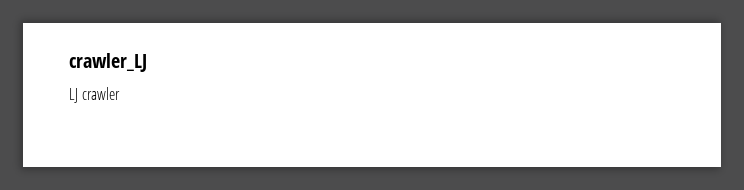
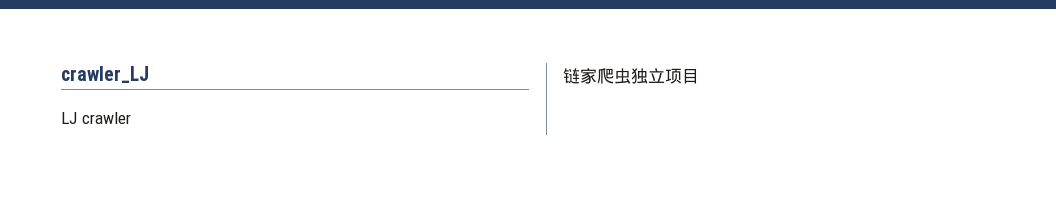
(121, 93) none -> [563,68,699,84] // 链家爬虫独立项目

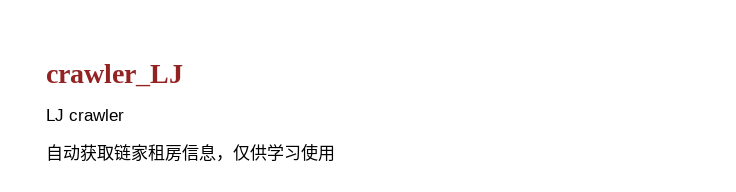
[563,68,699,84] 链家爬虫独立项目 -> [46,143,335,162] 自动获取链家租房信息，仅供学习使用

